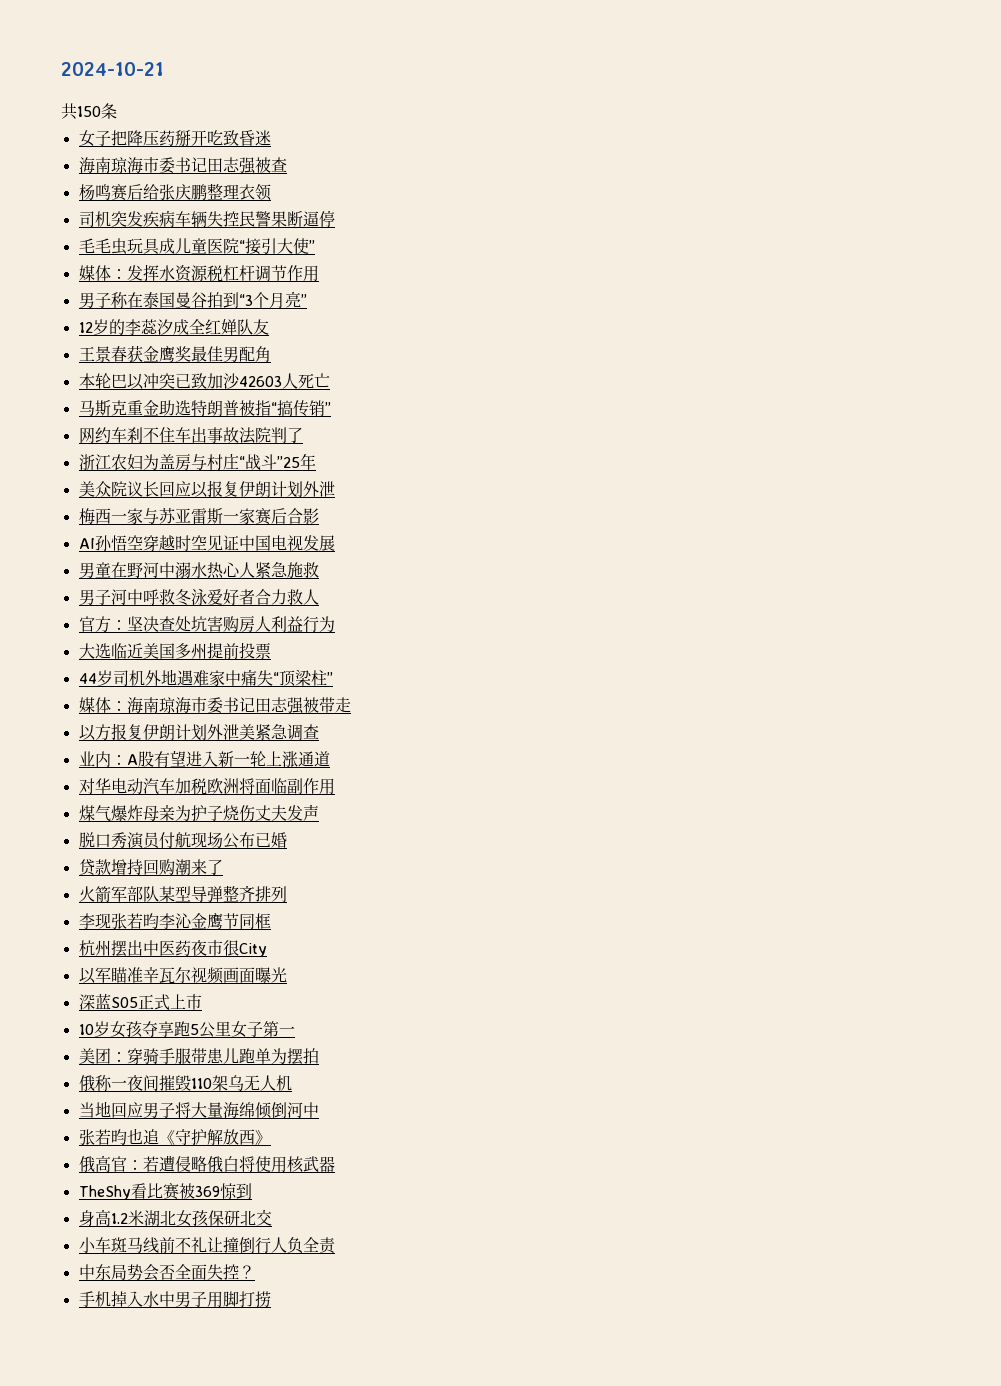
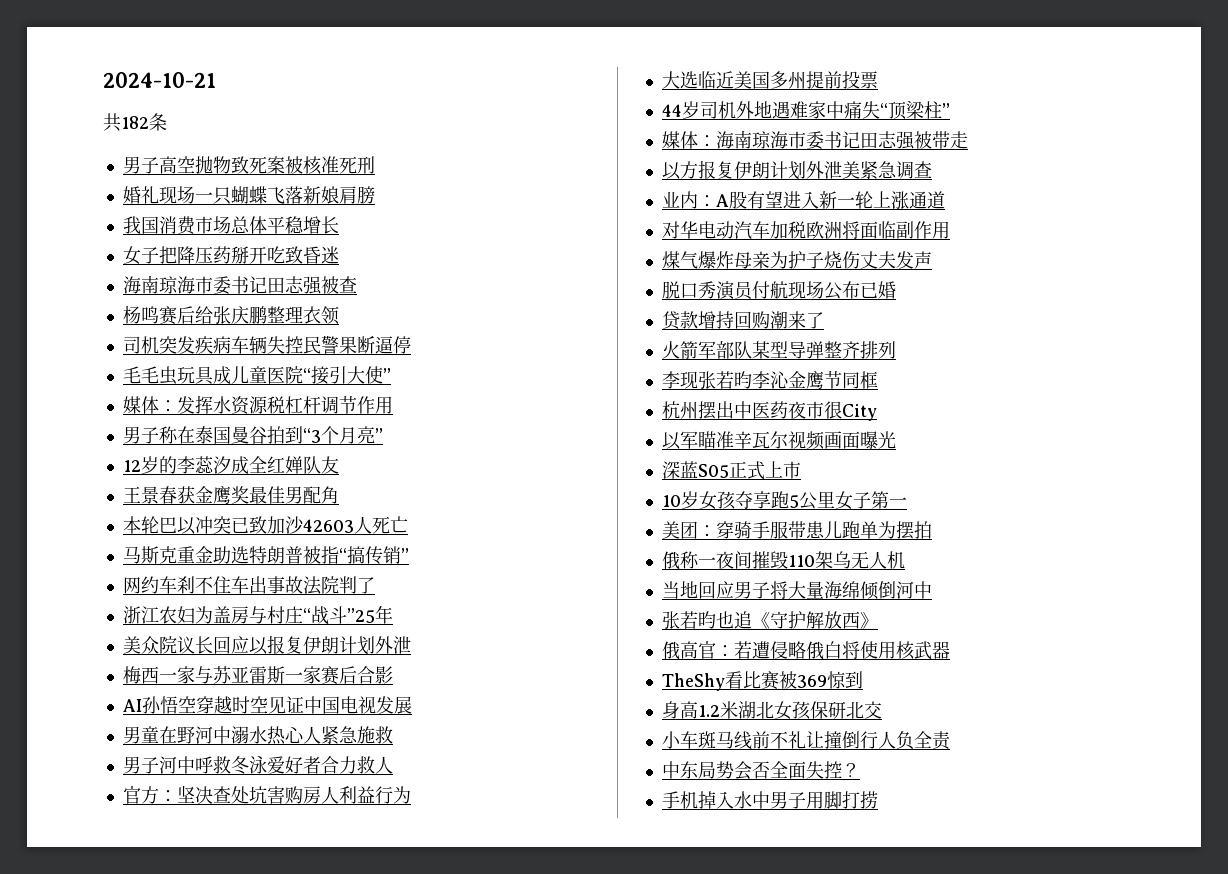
[77,106,101,117] 150 -> [121,116,149,129] 182
(117, 111) none -> [122,156,375,175] [122,186,375,205] [122,216,339,235] // 男子高空抛物致死案被核准死刑 // 婚礼现场一只蝴蝶飞落新娘肩膀 // 我国消费市场总体平稳增长

